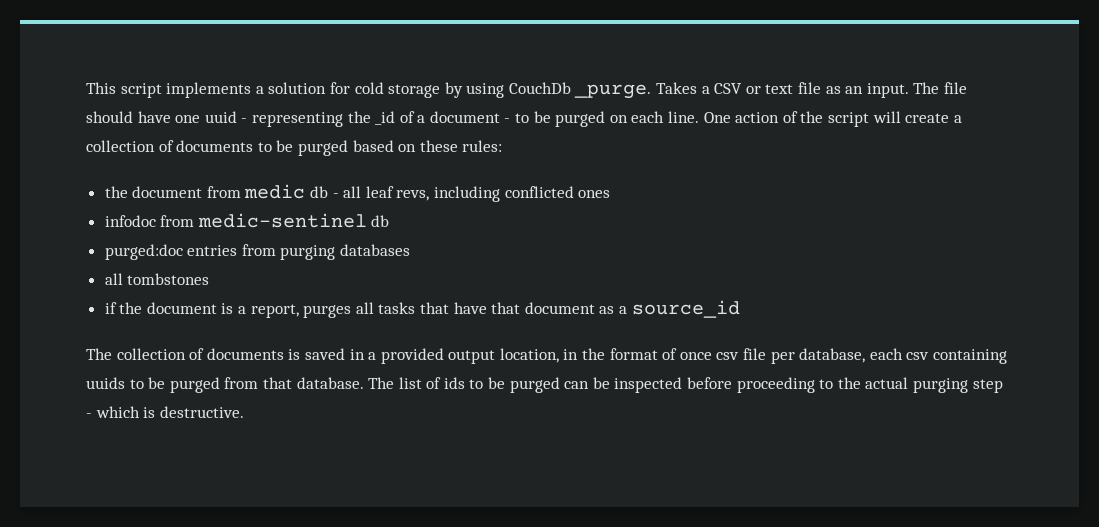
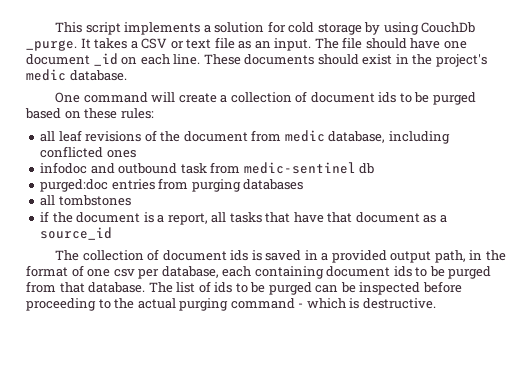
[656,82,698,94] Takes -> [80,38,128,49] It takes
[204,111,869,127] uuid - representing the _id of a document - to be purged on each line. One action of the script -> [26,53,487,67] [26,69,127,81] [55,92,148,103] document _id on each line. These documents should exist in the project's medic database. // One command
[176,140,254,152] documents -> [310,92,397,103] document ids
[104,184,430,201] the document from medic db - all leaf revs, -> [40,130,386,143] all leaf revisions of the document from medic database,
(156, 221) none -> [90,163,207,174] and outbound task
[303,305,352,318] purges -> (208, 219) none
[206,348,284,360] documents -> [162,250,249,261] document ids
[499,348,559,363] location, -> [434,250,466,263] path,
[679,348,1007,364] [86,377,125,389] once csv file per database, each csv containing uuids -> [87,266,412,279] one csv per database, each containing document ids
[972,379,1003,393] step -> [230,298,295,309] command

